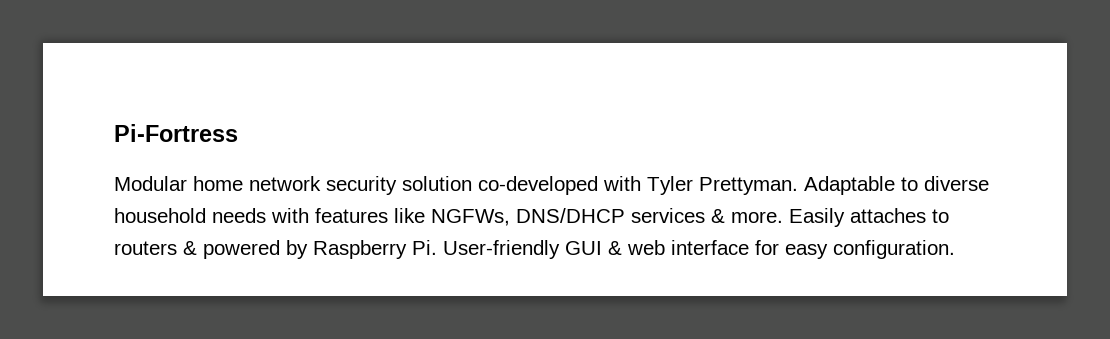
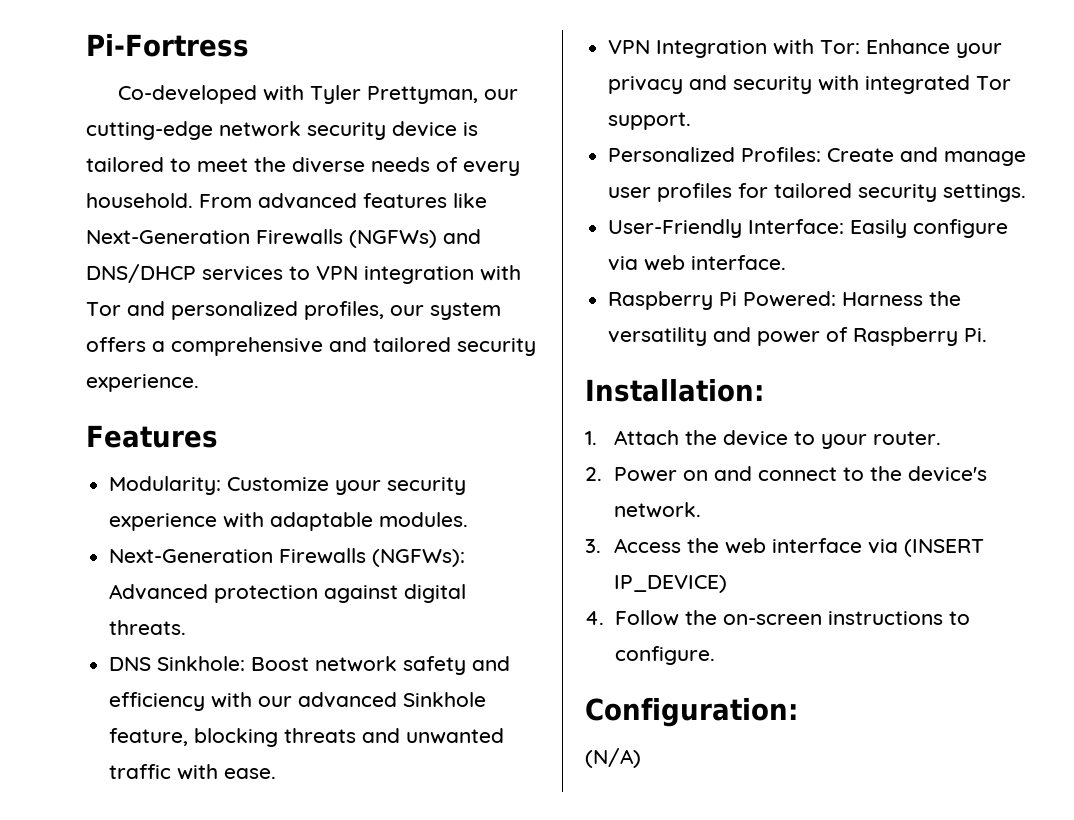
[114,176,989,195] [114,208,949,227] [114,240,955,259] Modular home network security solution co-developed with Tyler Prettyman. Adaptable to diverse household needs with features like NGFWs, DNS/DHCP services & more. Easily attaches to routers & powered by Raspberry Pi. User-friendly GUI & web interface for easy configuration. -> [118,85,519,104] [86,121,478,140] [86,157,520,176] [86,193,487,209] [86,229,481,248] [86,264,521,284] [86,301,501,320] [86,337,536,356] [86,374,199,392] [86,425,218,448] [109,476,467,495] [109,512,469,531] [109,548,466,567] [109,584,467,603] [109,620,187,635] [109,656,511,675] [109,692,487,711] [109,728,505,747] [109,764,277,780] [608,39,1003,58] [608,75,1012,94] [608,112,692,130] [608,147,1027,166] [608,183,1027,202] [608,219,1009,238] [608,255,787,271] [608,291,962,310] [608,327,988,346] [585,378,764,402] [585,430,942,449] [585,466,988,482] [614,502,702,518] [585,538,985,557] [614,575,728,593] [585,610,970,626] [614,646,715,665] [585,697,798,727] [585,748,641,768] Co-developed with Tyler Prettyman, our cutting-edge network security device is tailored to meet the diverse needs of every household. From advanced features like Next-Generation Firewalls (NGFWs) and DNS/DHCP services to VPN integration with Tor and personalized profiles, our system offers a comprehensive and tailored security experience. // Features // Modularity: Customize your security experience with adaptable modules. // Next-Generation Firewalls (NGFWs): Advanced protection against digital threats. // DNS Sinkhole: Boost network safety and efficiency with our advanced Sinkhole feature, blocking threats and unwanted traffic with ease. // VPN Integration with Tor: Enhance your privacy and security with integrated Tor support. // Personalized Profiles: Create and manage user profiles for tailored security settings. // User-Friendly Interface: Easily configure via web interface. // Raspberry Pi Powered: Harness the versatility and power of Raspberry Pi. // Installation: // 1. Attach the device to your router. // 2. Power on and connect to the device's network. // 3. Access the web interface via (INSERT IP_DEVICE) // 4. Follow the on-screen instructions to configure. // Configuration: // (N/A)

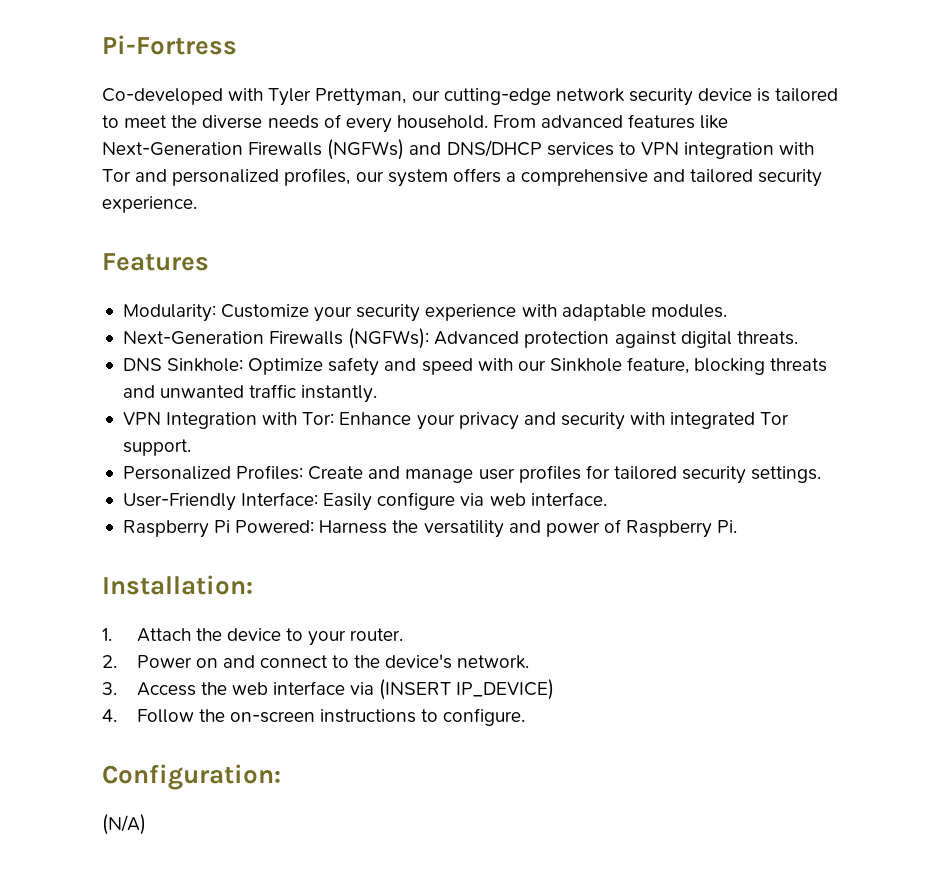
[251,656,398,672] Boost network -> [248,358,324,375] Optimize
[109,692,206,711] efficiency -> [421,358,473,375] speed
[298,692,398,708] advanced -> (546, 365) none
[177,764,277,780] with ease. -> [301,385,378,403] instantly.

